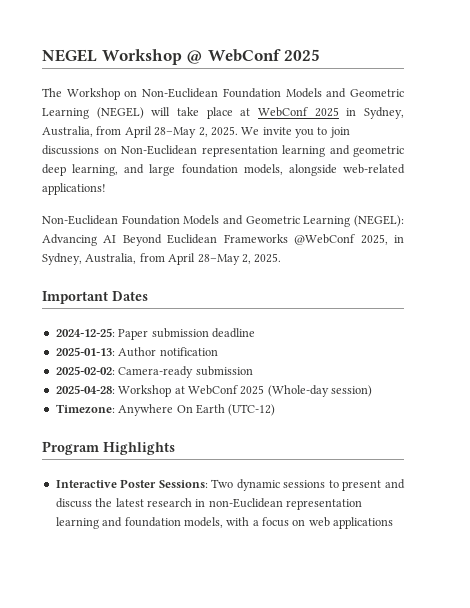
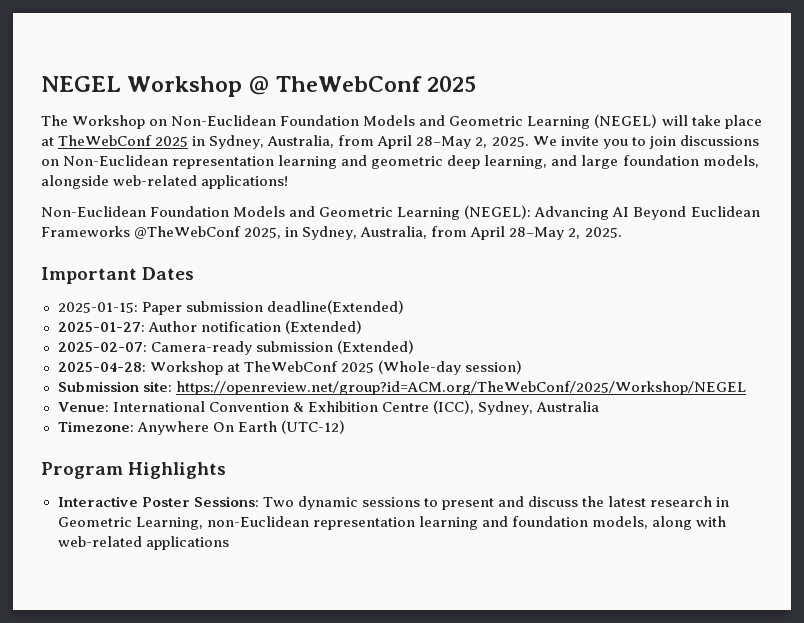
[207,49,281,62] WebConf -> [276,76,423,92] TheWebConf
[258,107,308,117] WebConf -> [58,135,153,146] TheWebConf
[294,234,356,245] @WebConf -> [134,226,242,239] @TheWebConf
[55,328,115,337] 2024-12-25: -> [57,302,138,313] 2025-01-15:
[211,328,255,338] [55,347,115,356] deadline // 2025-01-13: -> [266,300,404,314] [57,322,145,332] deadline(Extended) // 2025-01-27:
[55,366,115,375] // 2025-02-02: -> [284,320,362,334] [57,342,147,352] (Extended) // 2025-02-07:
(253, 371) none -> [336,340,414,354] (Extended)
[187,385,238,395] WebConf -> [243,361,338,372] TheWebConf
(372, 391) none -> [57,381,746,395] [57,400,599,415] // Submission site: https://openreview.net/group?id=ACM.org/TheWebConf/2025/Workshop/NEGEL // Venue: International Convention & Exhibition Centre (ICC), Sydney, Australia
(206, 503) none -> [57,517,203,530] Geometric Learning,
[226,517,330,527] with a focus on web -> [651,516,726,530] [57,536,142,547] along with web-related

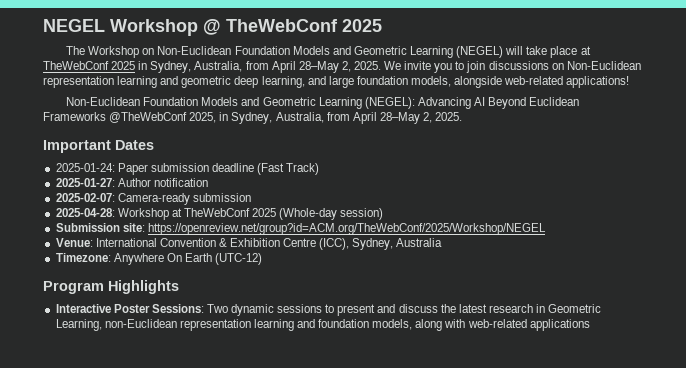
[57,302,138,313] 2025-01-15: -> [55,163,115,172] 2025-01-24:
[266,300,404,314] deadline(Extended) -> [211,163,320,175] deadline (Fast Track)
[284,320,362,334] (Extended) -> (208, 182) none
[336,340,414,354] (Extended) -> (251, 197) none

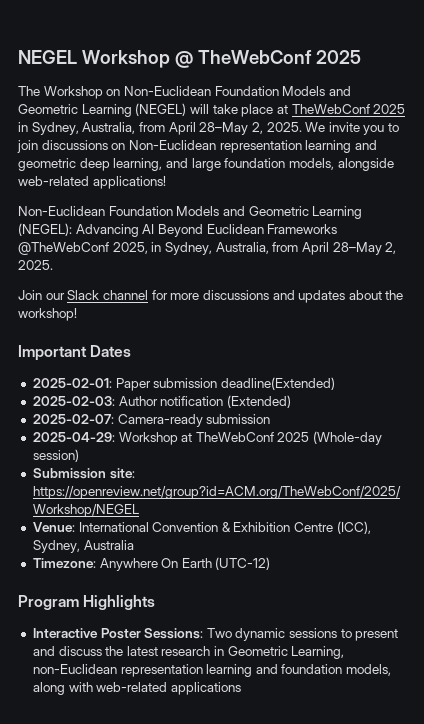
(463, 116) none -> [18,290,404,303] [18,308,77,321] // Join our Slack channel for more discussions and updates about the workshop!
[55,163,115,172] 2025-01-24: -> [32,378,112,388] 2025-02-01:
[211,163,320,175] [55,178,115,187] deadline (Fast Track) // 2025-01-27: -> [220,377,335,390] [32,396,115,406] deadline(Extended) // 2025-02-03:
(208, 182) none -> [226,395,291,408] (Extended)
[55,208,115,217] 2025-04-28: -> [32,432,115,442] 2025-04-29:

